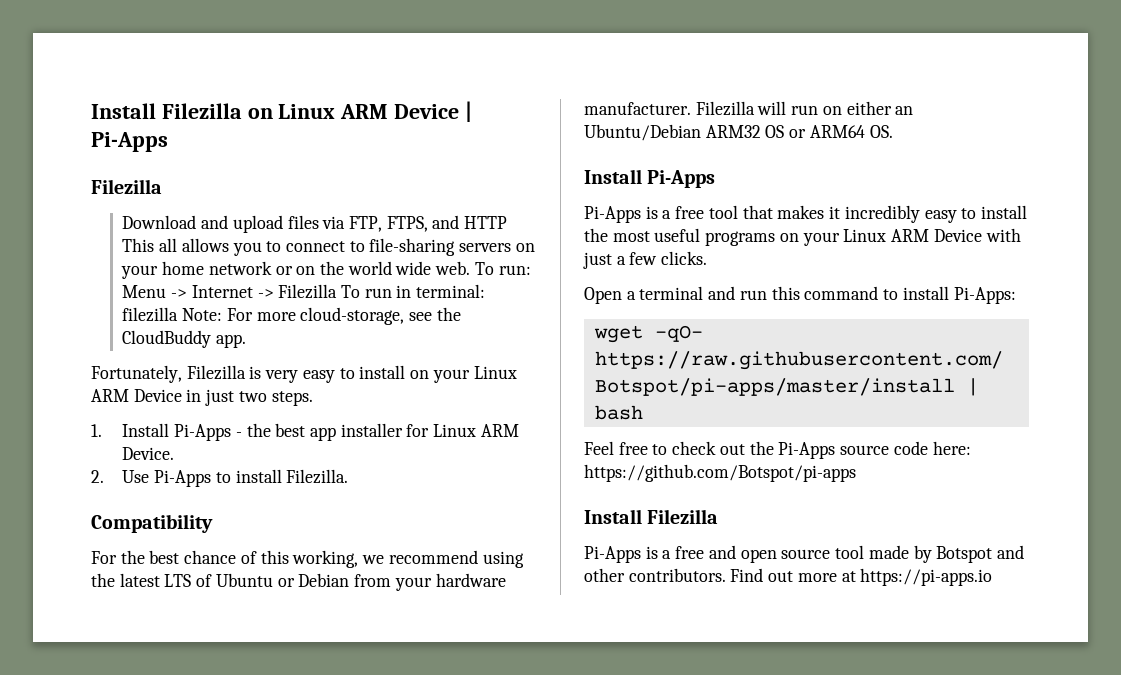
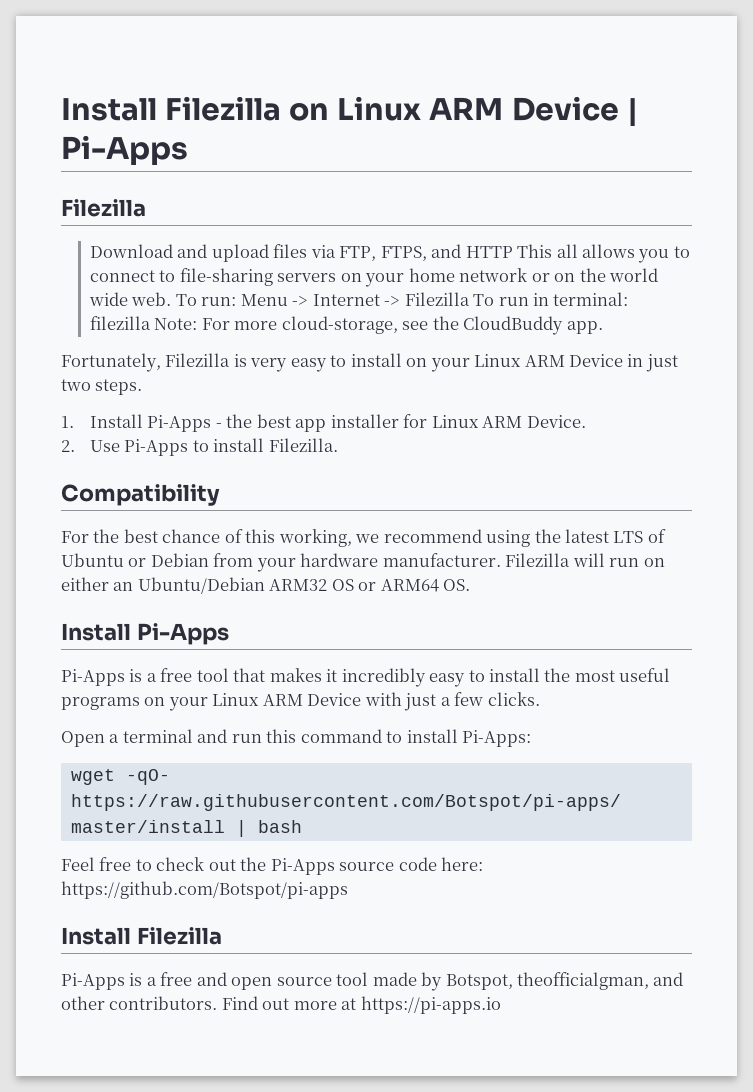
[936,546,993,563] Botspot -> [445,972,650,990] Botspot, theofficialgman,

